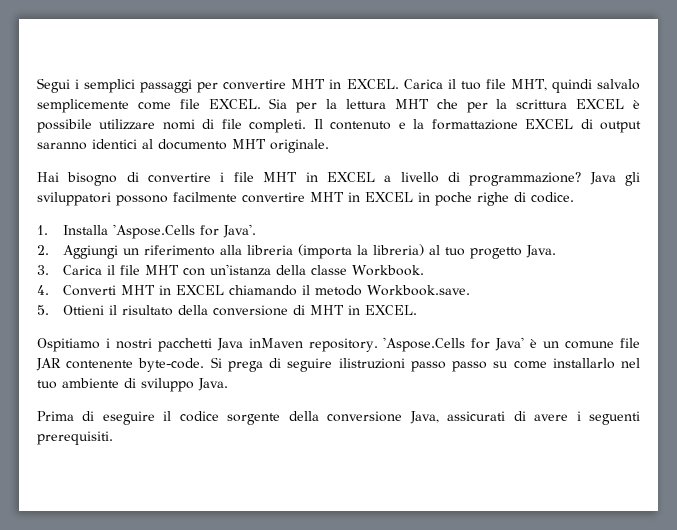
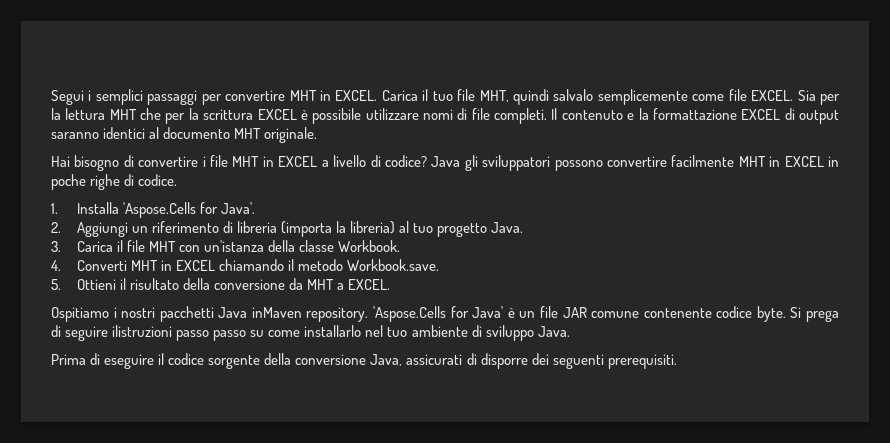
[469,172,582,186] programmazione? -> [384,155,427,167] codice?
[173,192,305,203] facilmente convertire -> [606,155,735,167] convertire facilmente
[220,245,243,255] alla -> [222,221,233,233] di
[293,305,361,315] di MHT in -> [288,278,345,290] da MHT a
[565,341,615,349] comune -> (536, 314) none
[66,358,205,372] contenente byte-code. -> [591,306,786,322] comune contenente codice byte.
[534,411,581,421] avere i -> [480,353,549,369] disporre dei

